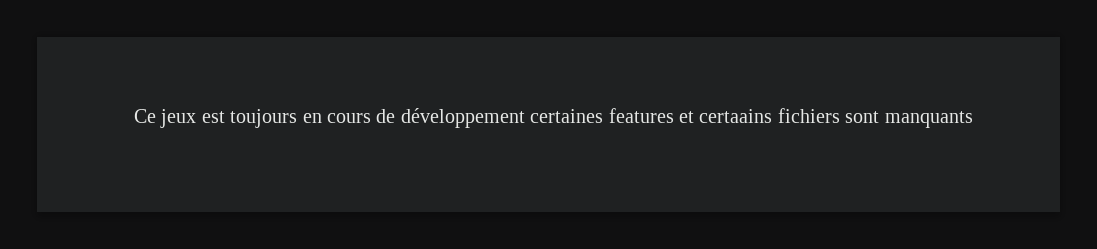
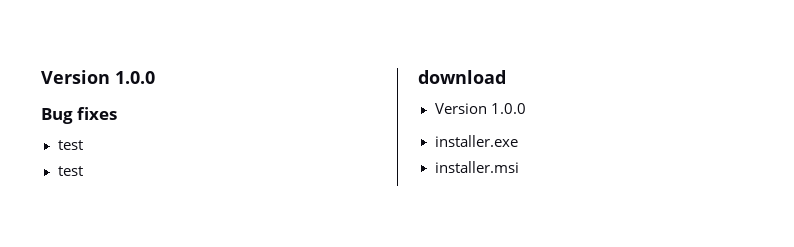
[134,108,973,128] Ce jeux est toujours en cours de développement certaines features et certaains fichiers sont manquants -> [41,70,155,84] [41,107,118,124] [57,140,83,150] [57,166,83,176] [418,70,506,84] [434,103,526,114] [434,135,518,147] [434,161,519,173] Version 1.0.0 // Bug fixes // test // test // download // Version 1.0.0 // installer.exe // installer.msi

